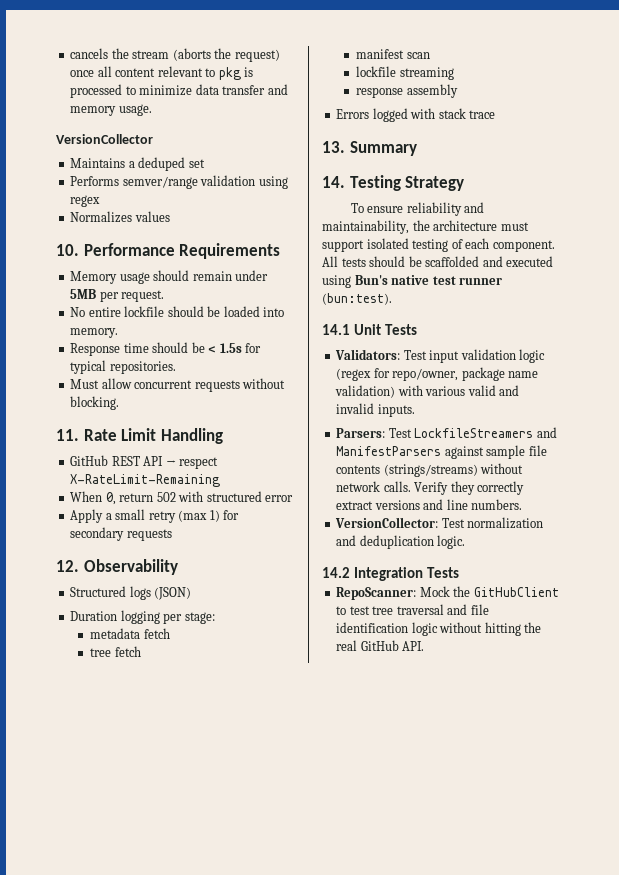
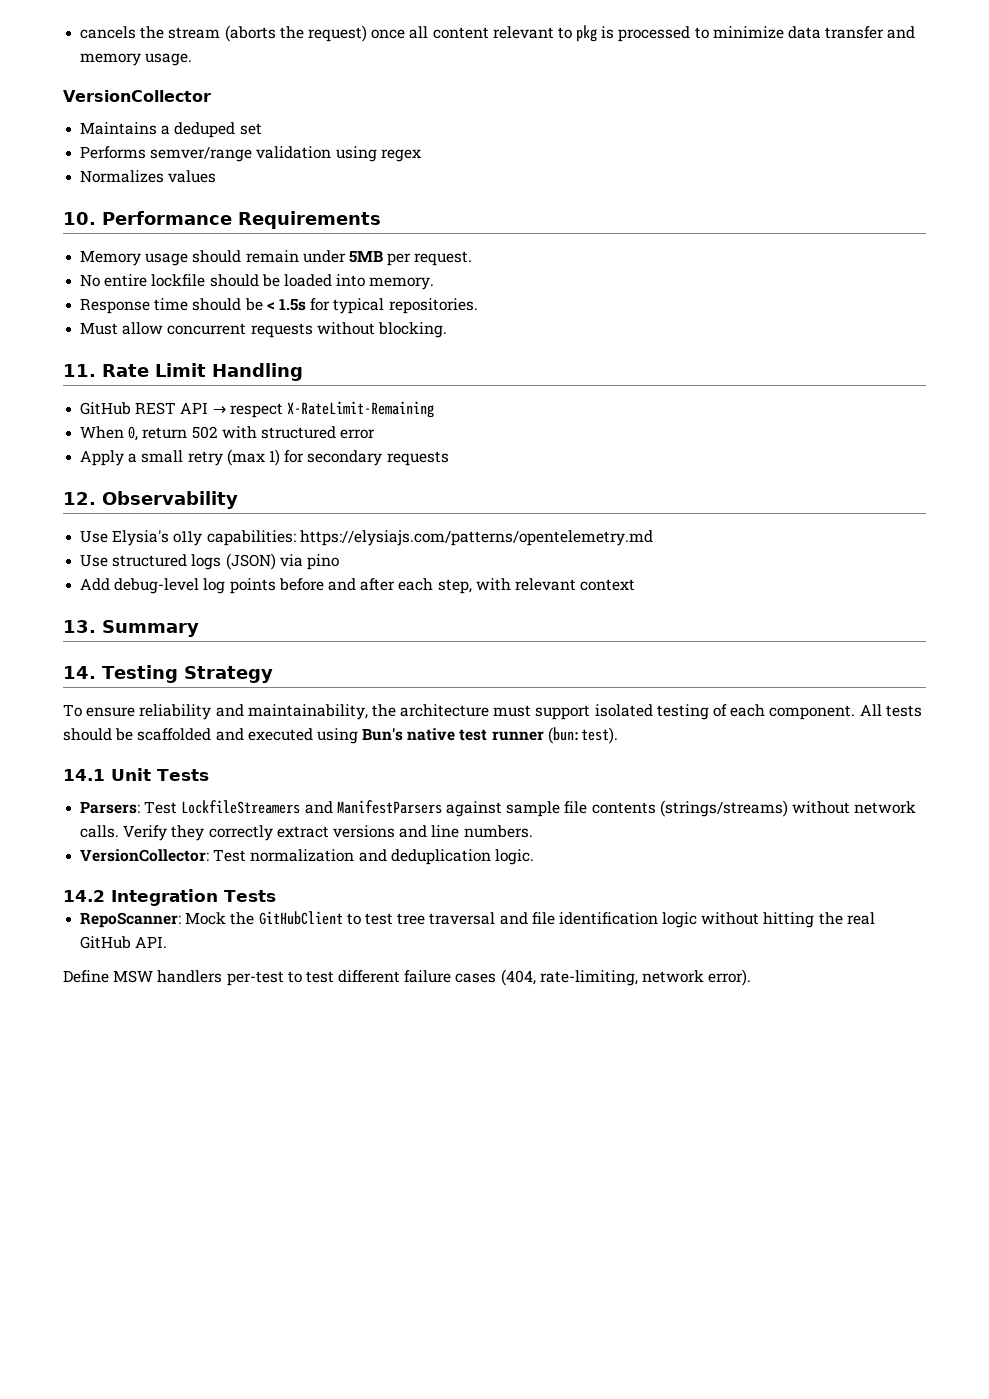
[70,586,192,600] [70,610,215,624] [90,628,170,639] [90,646,141,657] [356,49,430,59] [356,66,454,80] [356,84,458,98] [336,108,496,122] Structured logs (JSON) // Duration logging per stage: // metadata fetch // tree fetch // manifest scan // lockfile streaming // response assembly // Errors logged with stack trace -> [80,530,653,546] [80,553,339,570] [80,578,636,594] Use Elysia's o11y capabilities: https://elysiajs.com/patterns/opentelemetry.md // Use structured logs (JSON) via pino // Add debug-level log points before and after each step, with relevant context
[335,349,546,363] [336,367,539,381] [335,385,520,398] [336,403,415,417] // Validators: Test input validation logic (regex for repo/owner, package name validation) with various valid and invalid inputs. -> (209, 775) none
(425, 646) none -> [63,969,752,986] // Define MSW handlers per-test to test different failure cases (404, rate-limiting, network error).

